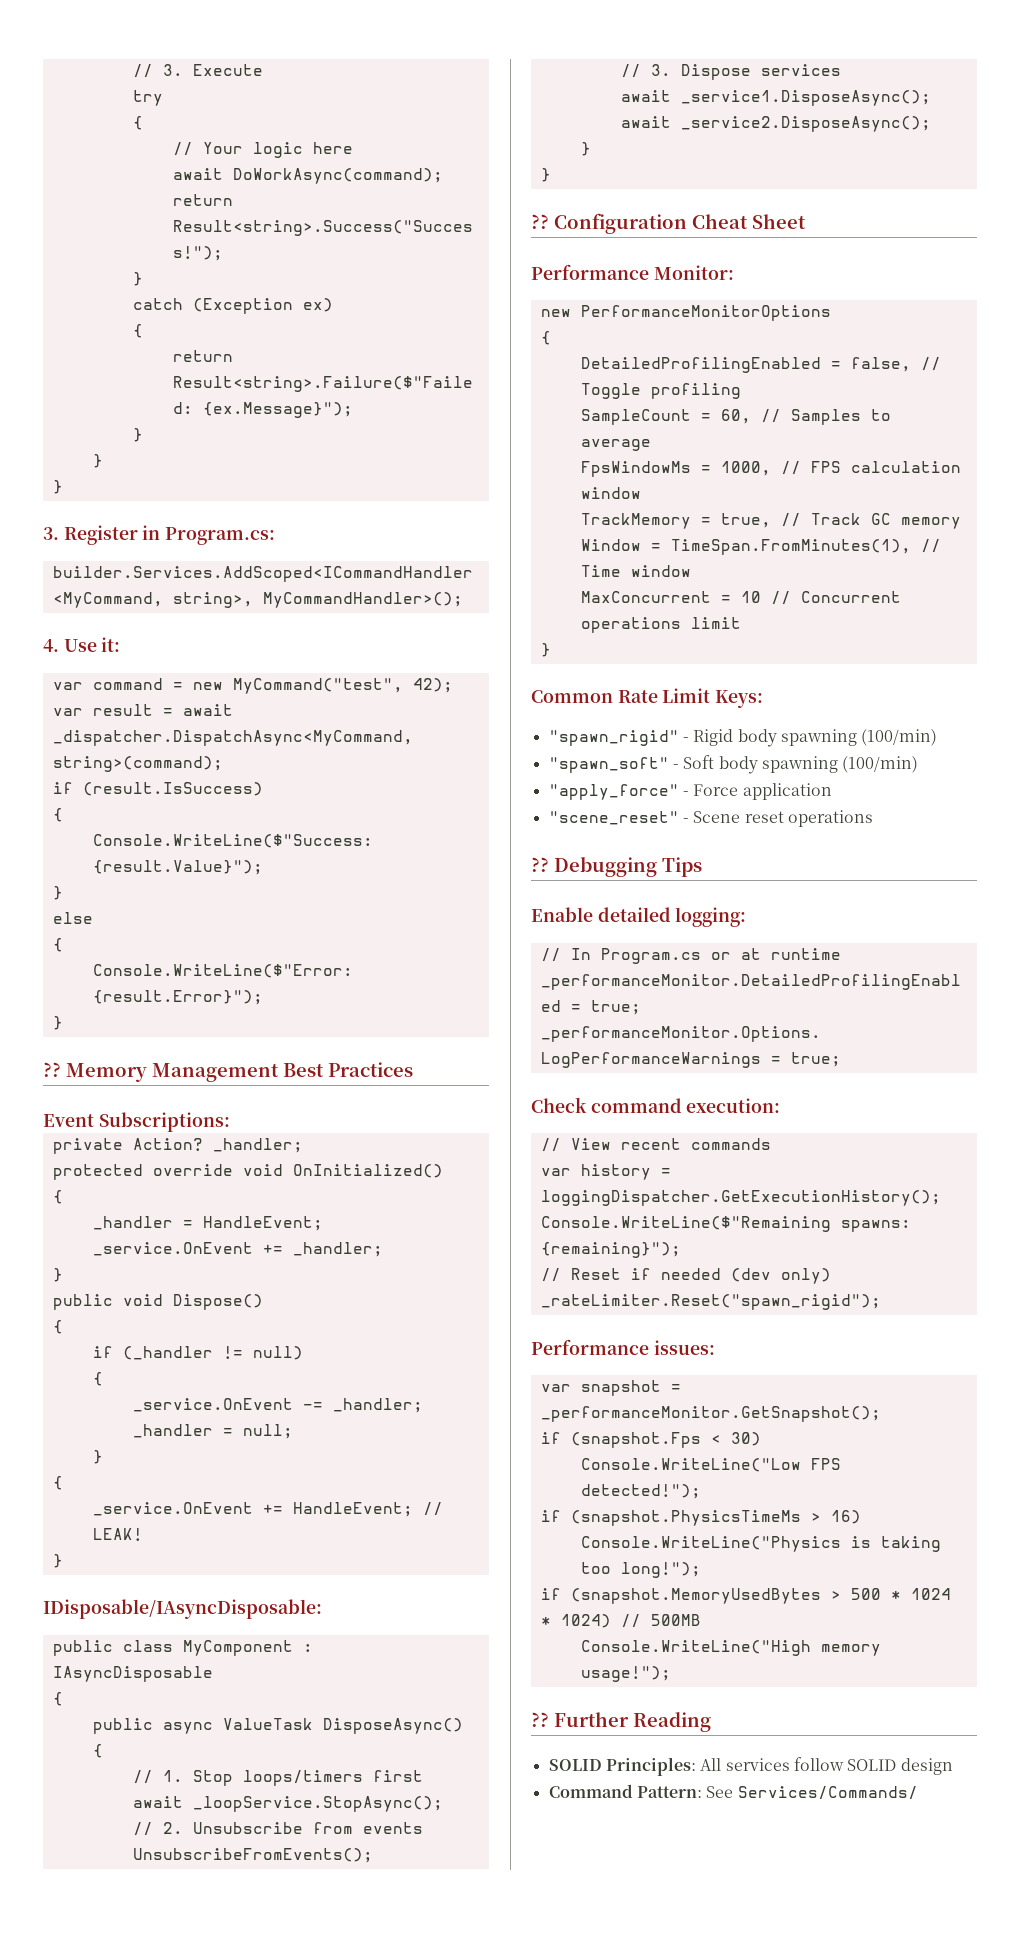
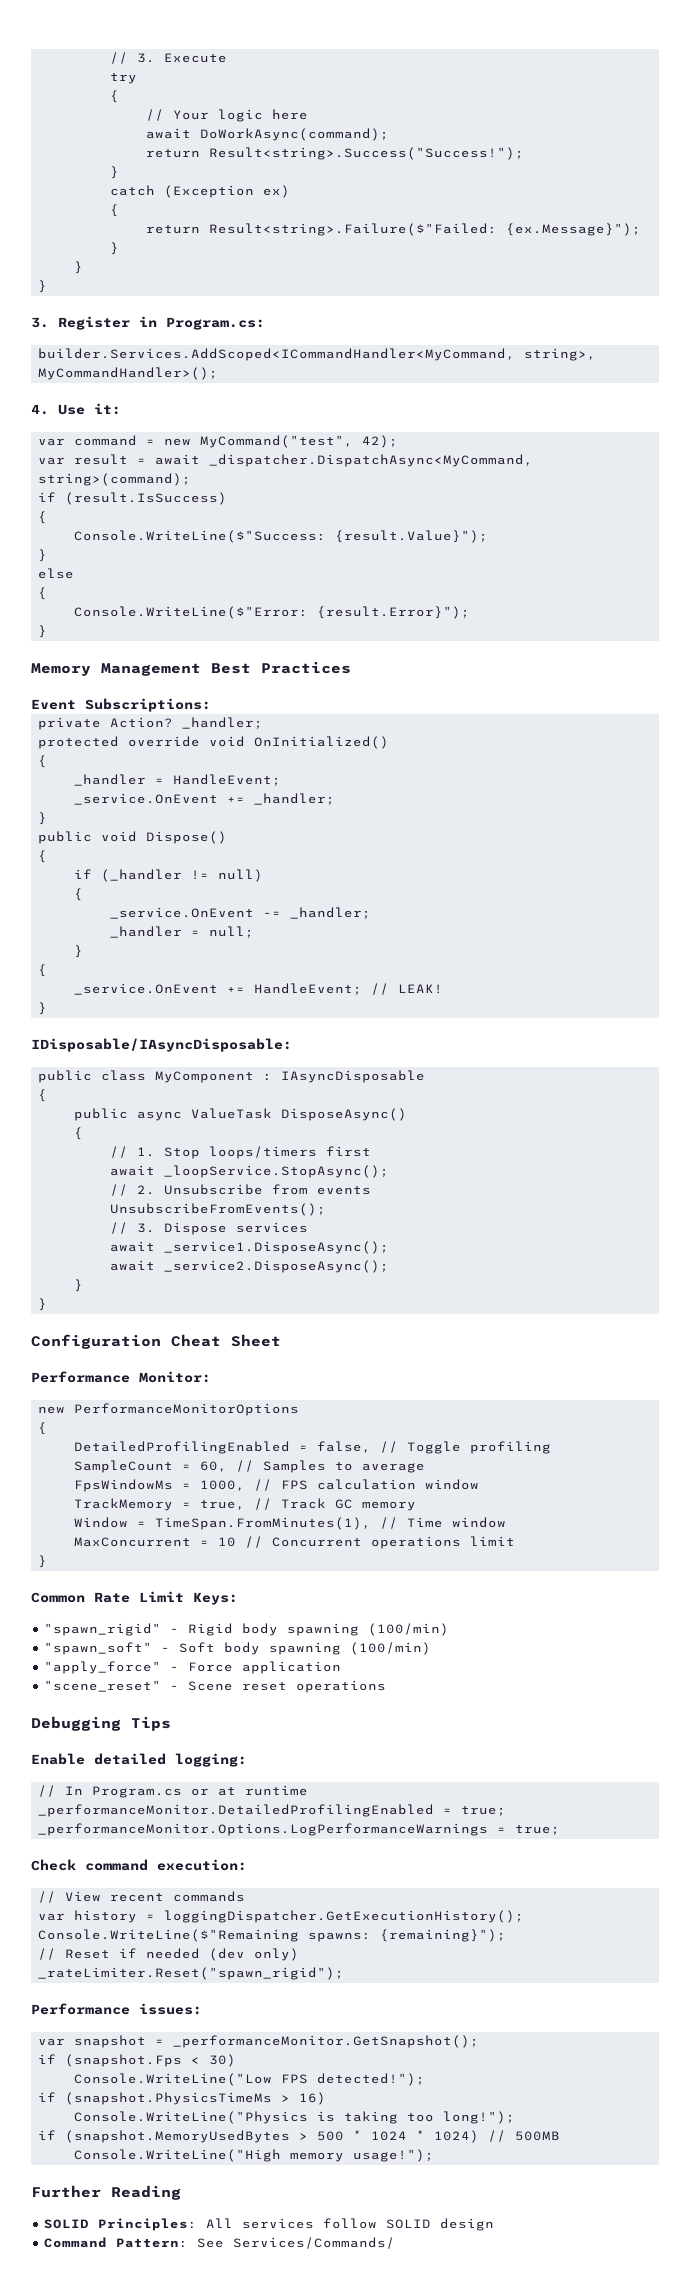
[43,1062,61,1077] ?? -> (48, 631) none
[531,214,549,229] ?? -> (48, 1304) none
[531,857,549,872] ?? -> (387, 1686) none
[531,1712,549,1727] ?? -> (435, 2155) none

